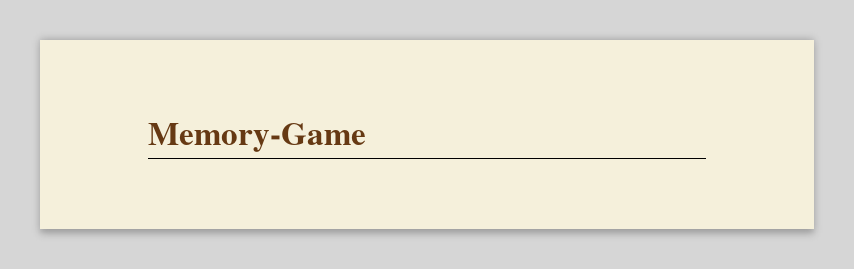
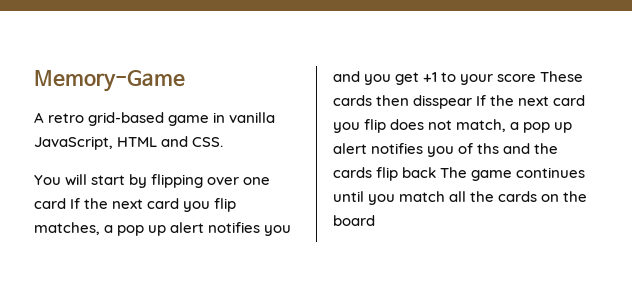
(366, 137) none -> [34,112,276,126] [34,136,224,150] [34,174,271,188] [34,198,237,212] [34,222,292,236] [333,71,584,85] [333,95,586,109] [333,119,573,133] [333,143,559,157] [333,167,586,181] [333,191,588,205] [333,215,375,226] // A retro grid-based game in vanilla JavaScript, HTML and CSS. // You will start by flipping over one card If the next card you flip matches, a pop up alert notifies you and you get +1 to your score These cards then disspear If the next card you flip does not match, a pop up alert notifies you of ths and the cards flip back The game continues until you match all the cards on the board

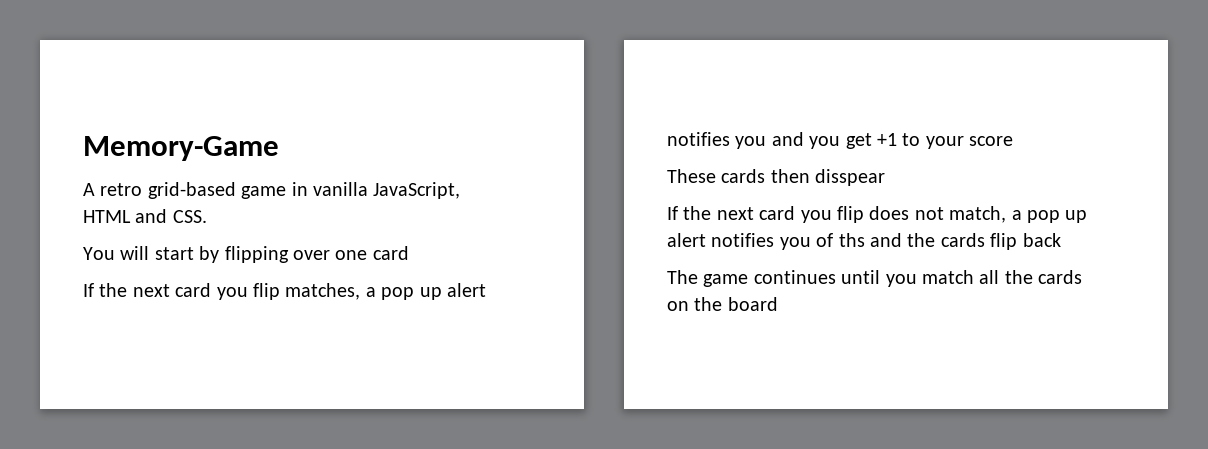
(66, 203) none -> (409, 253) //
(537, 78) none -> (1014, 141) //
(473, 102) none -> (886, 177) //
(437, 172) none -> (1061, 240) //

